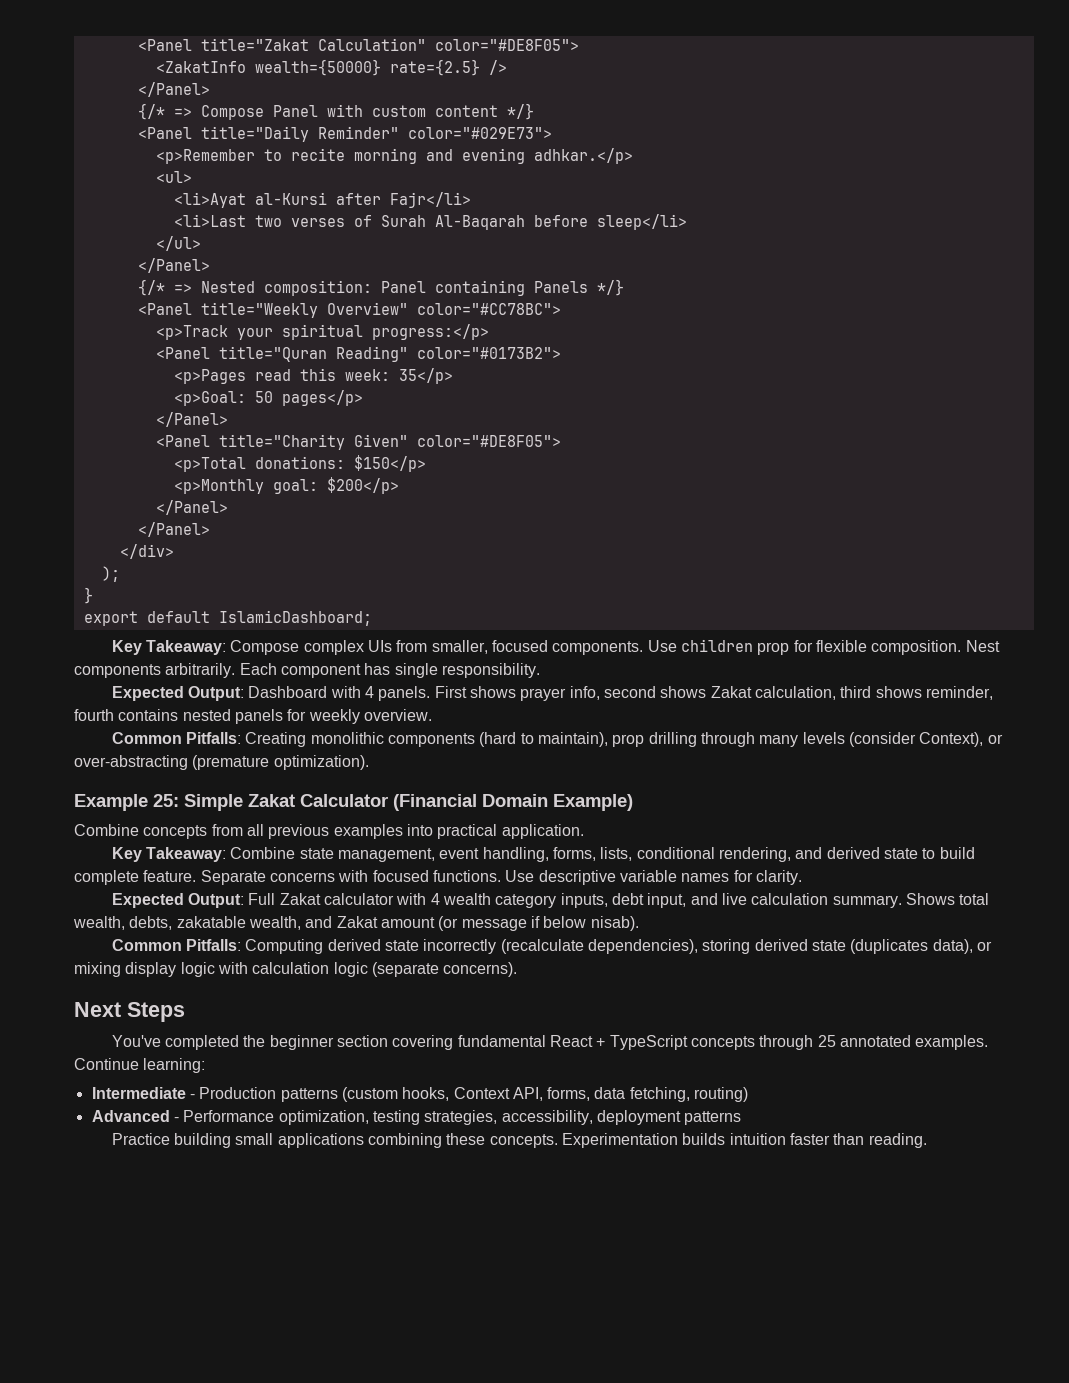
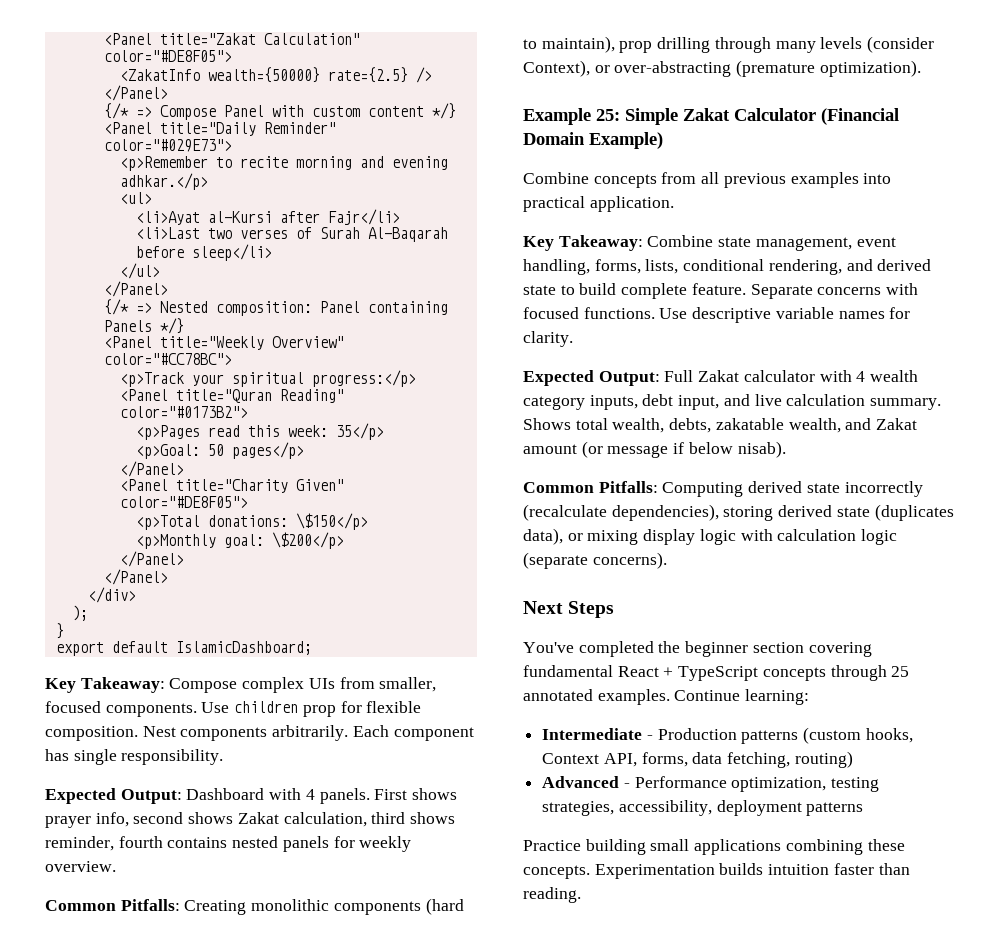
[353,455,426,472] $150</p> -> [295,513,368,530] \$150</p>
[326,477,399,494] $200</p> -> [271,532,344,549] \$200</p>

